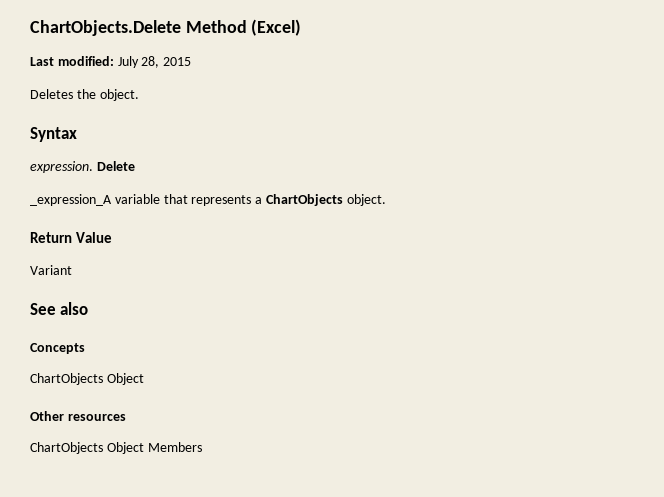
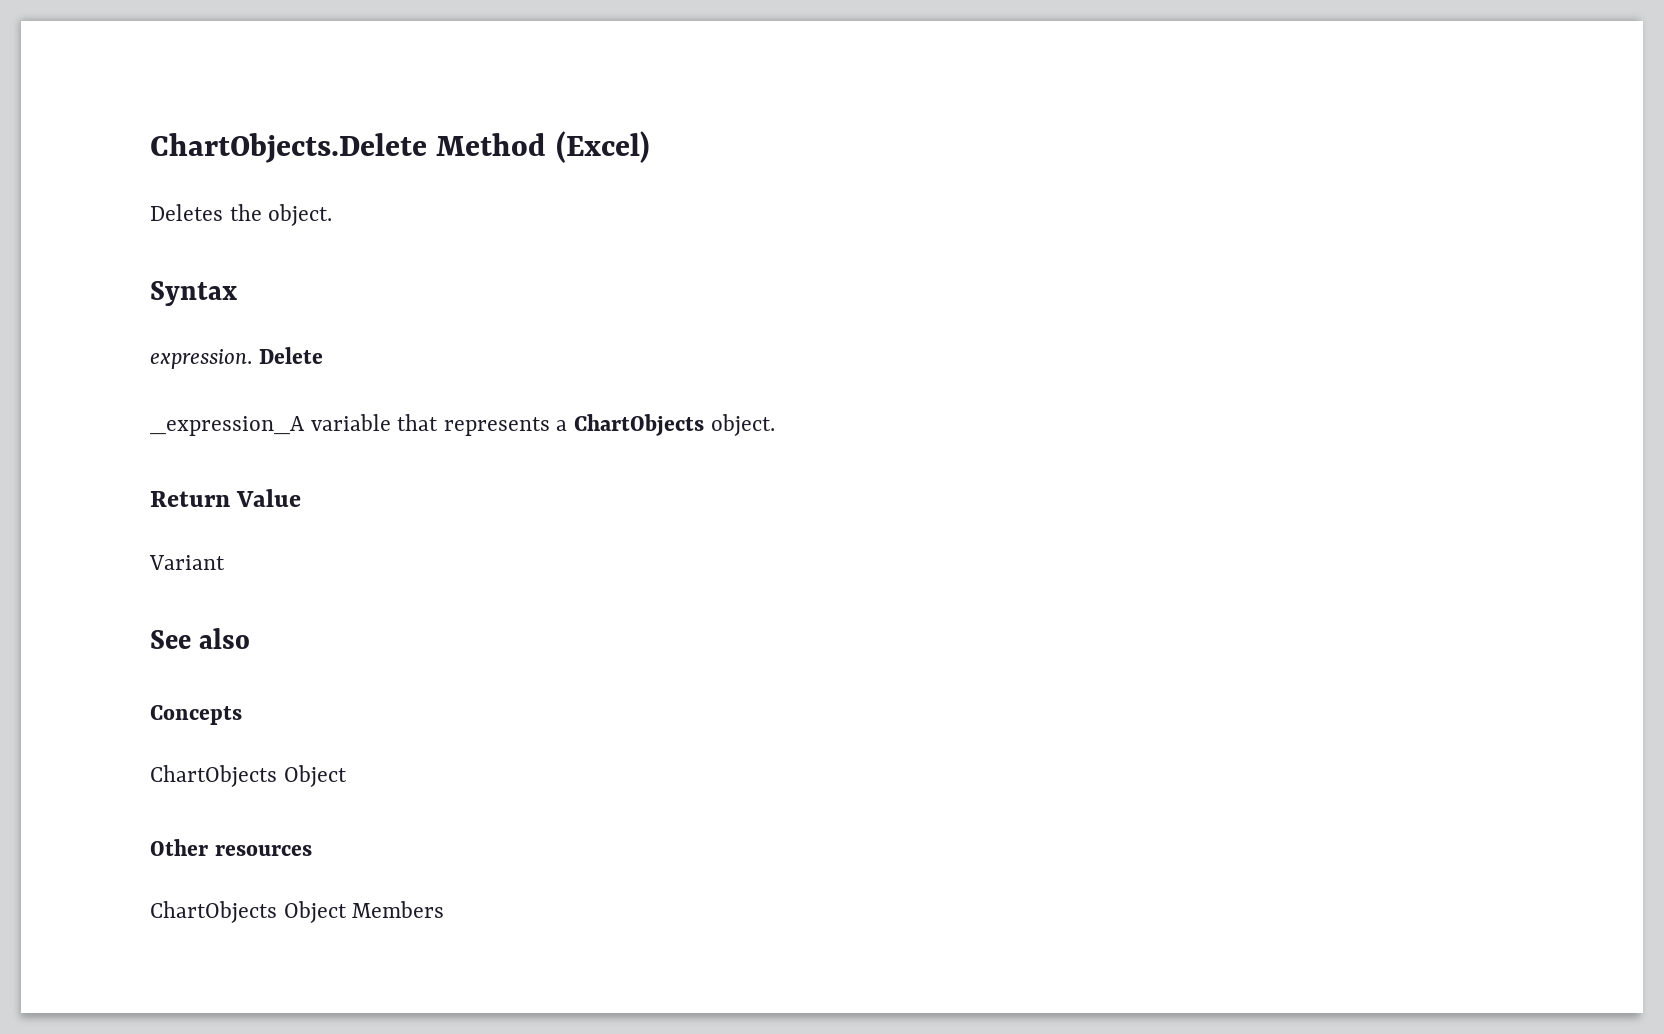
[30,56,192,68] // Last modified: July 28, 2015 -> (650, 147) none

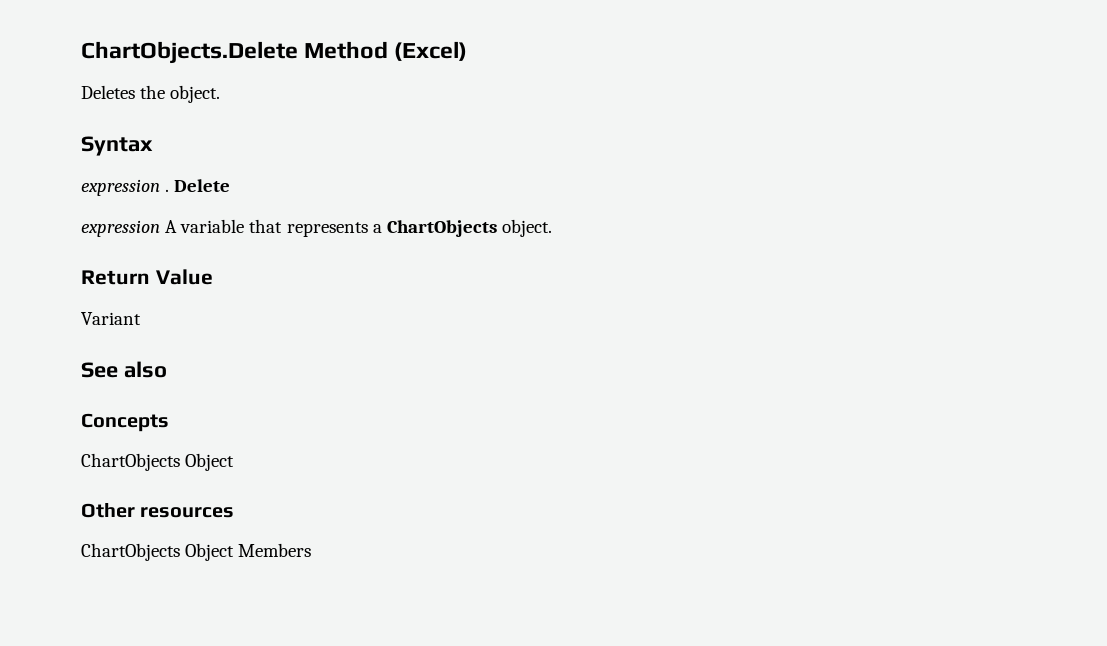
[150,349,252,369] expression. -> [81,179,170,196] expression .
[150,416,305,436] _expression_A -> [81,220,178,237] expression A

